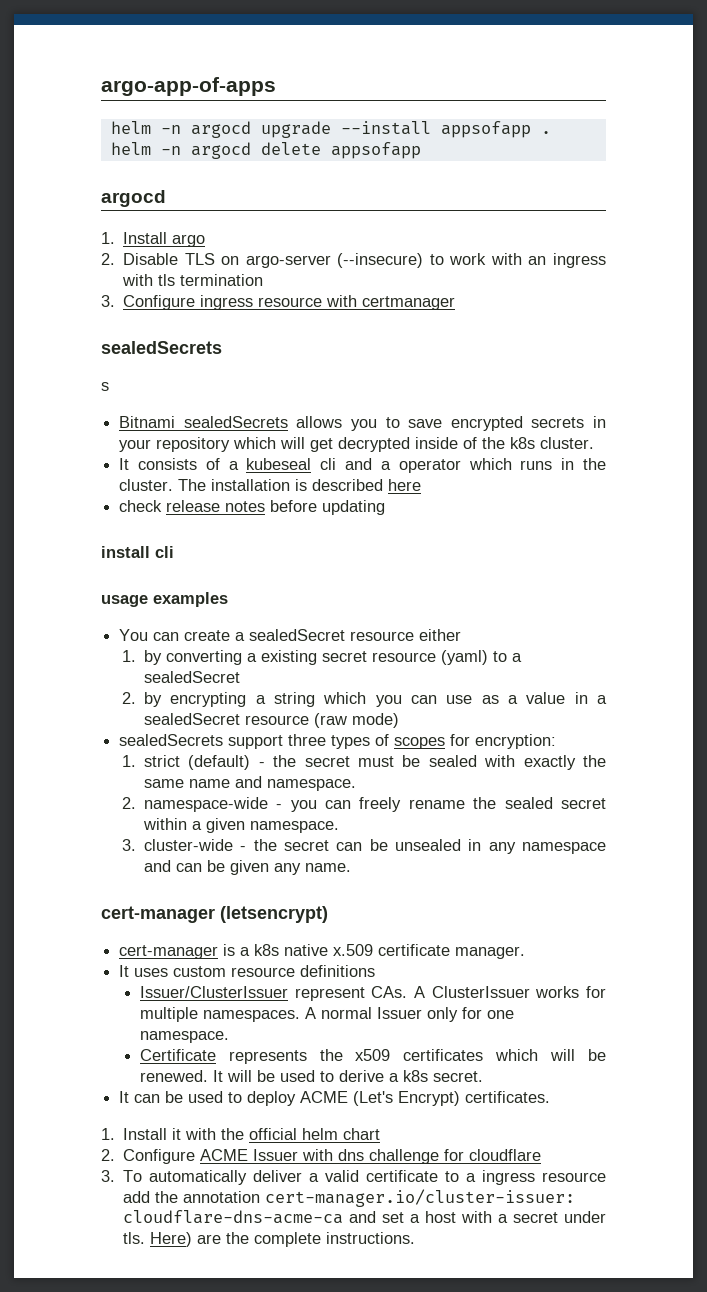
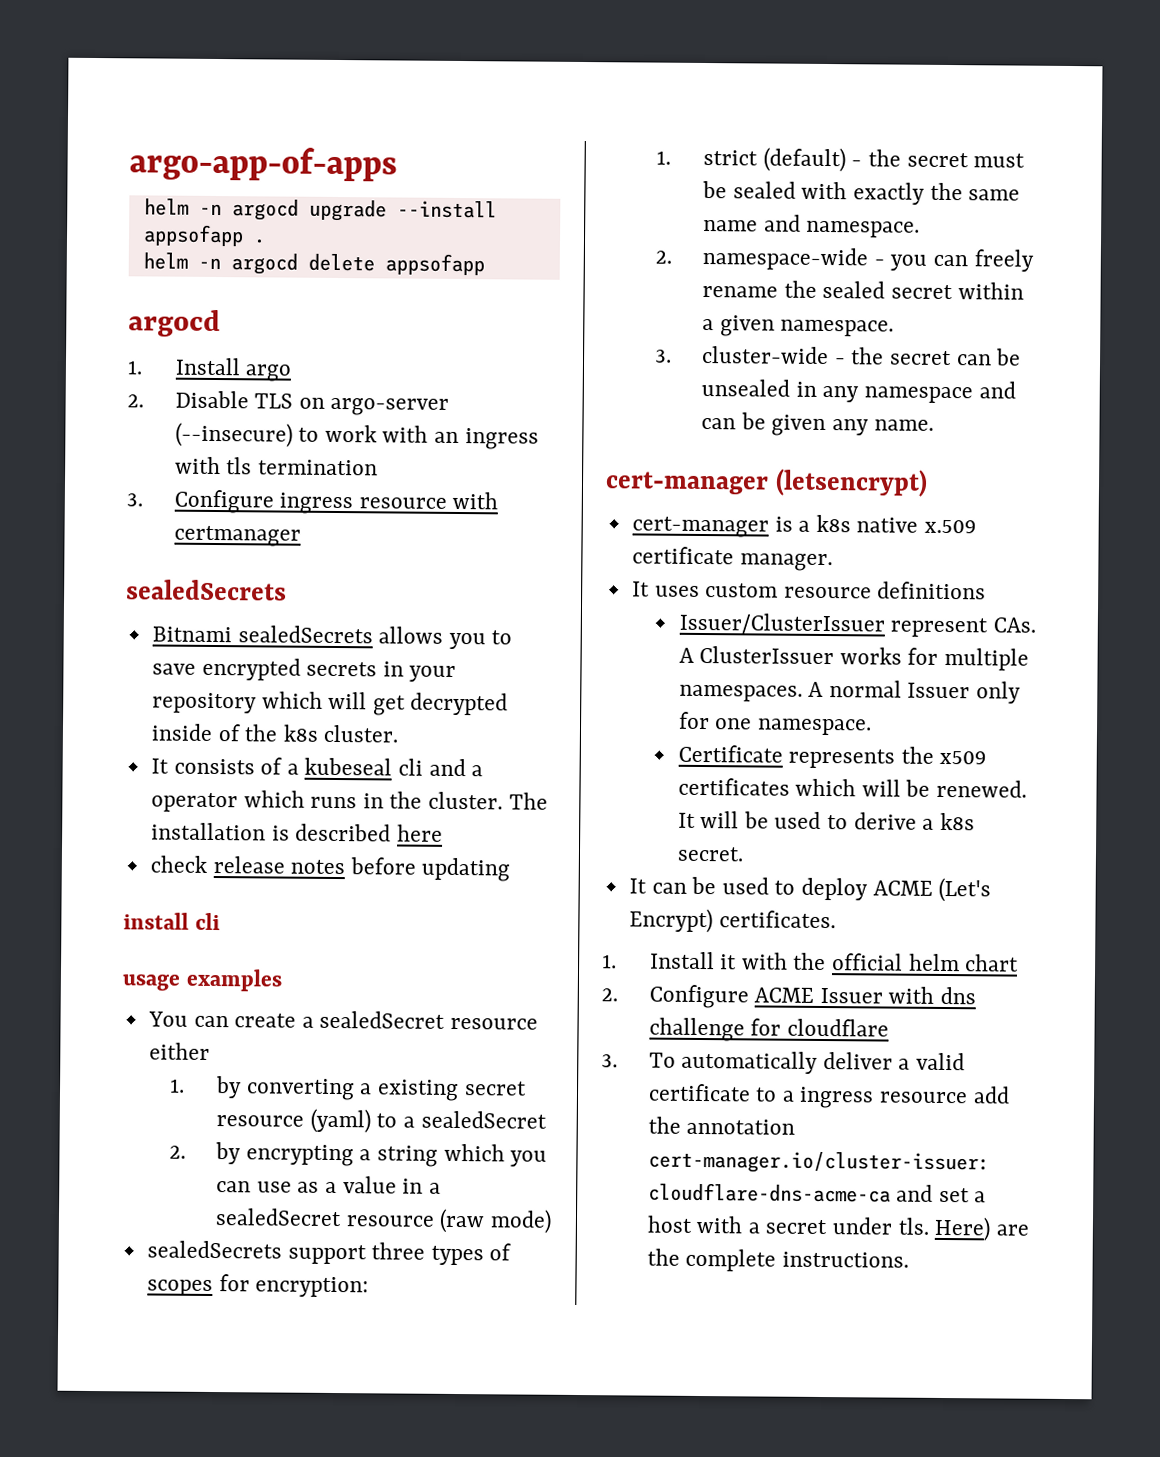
[101,382,109,391] // s -> (287, 590) none

